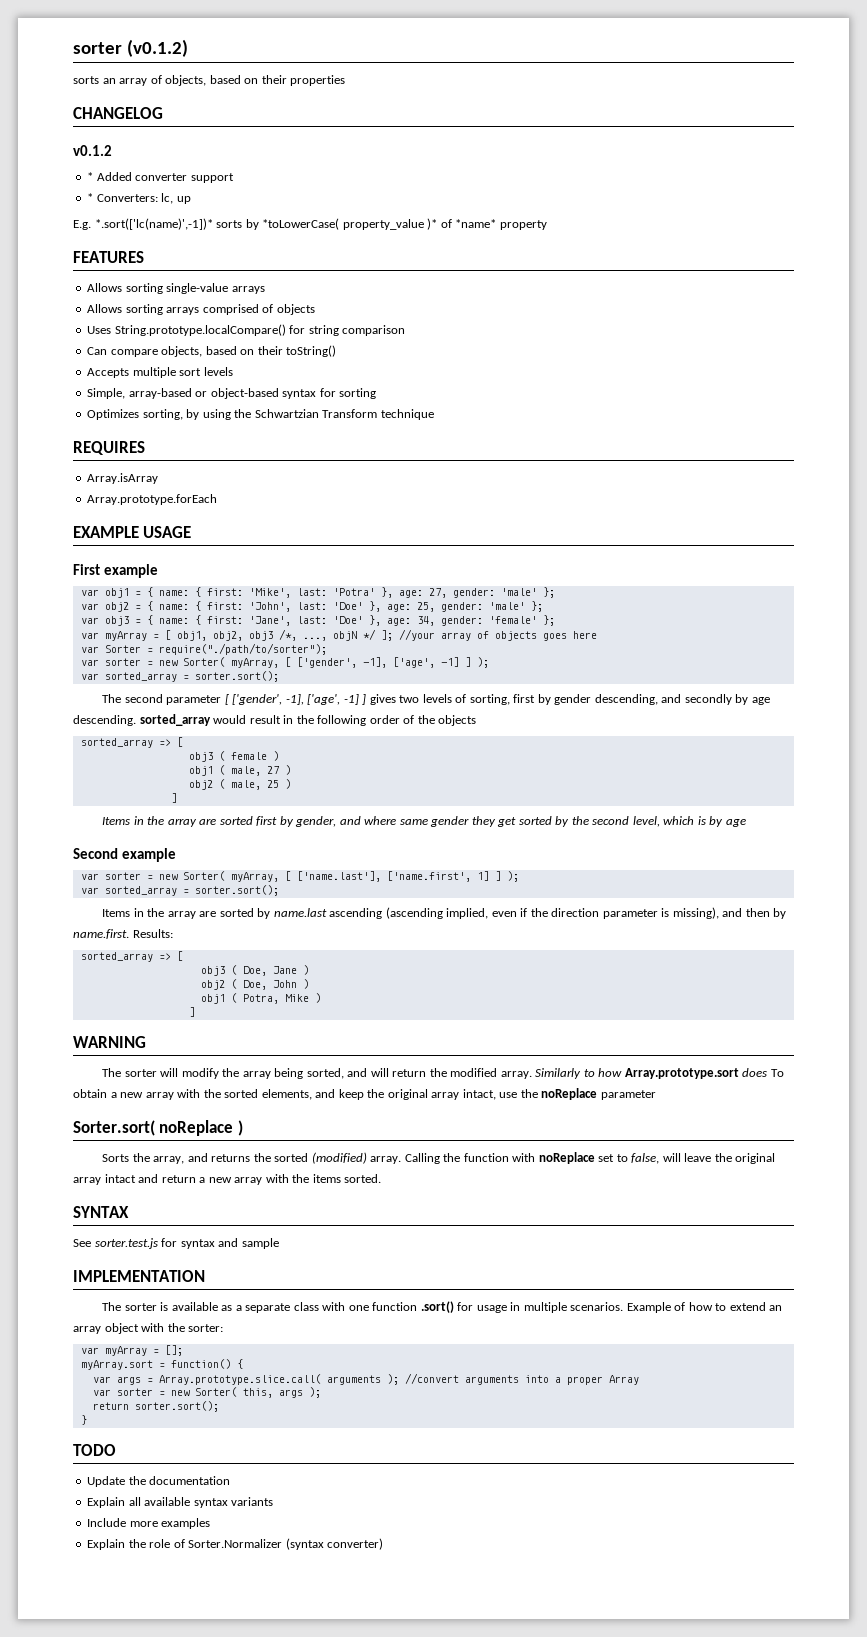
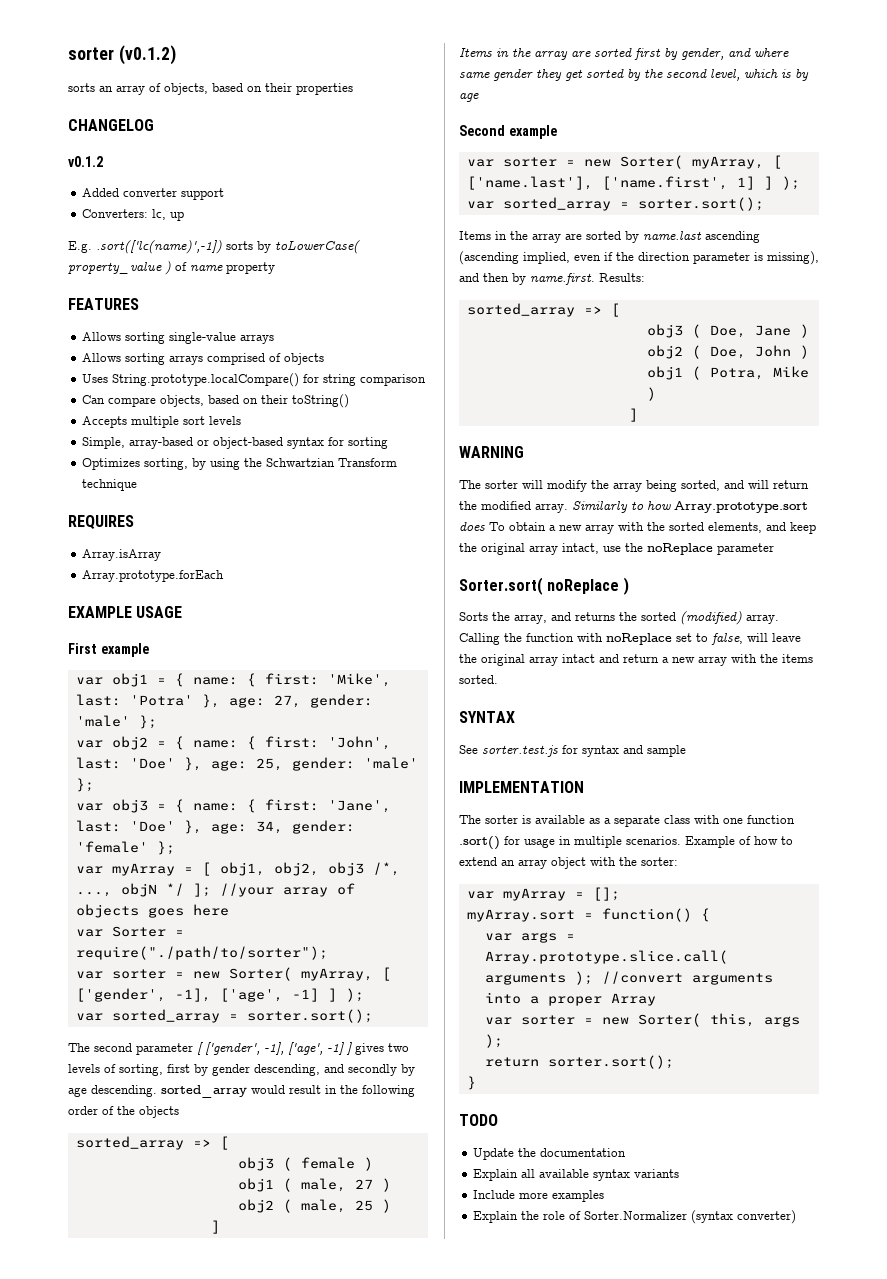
[87,172,94,181] * -> (103, 161) none
[87,193,94,202] * -> (225, 194) none
[94,218,213,230] *.sort(['lc(name)',-1])* -> [96,240,222,254] .sort(['lc(name)',-1])
[262,218,497,230] *toLowerCase( property_value )* of *name* -> [275,240,361,254] [68,261,223,275] toLowerCase( property_value ) of name

